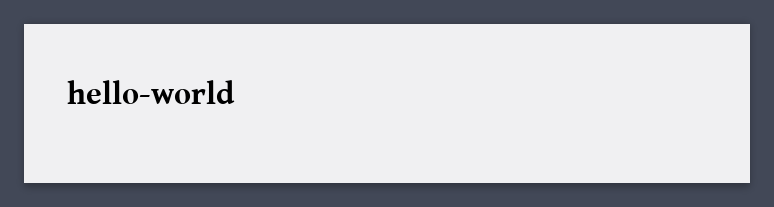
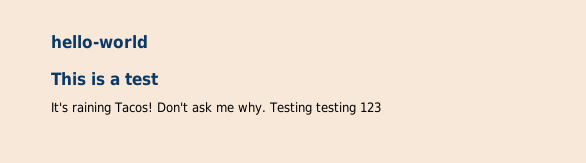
(235, 92) none -> [51,72,158,86] [51,102,381,115] // This is a test // It's raining Tacos! Don't ask me why. Testing testing 123

